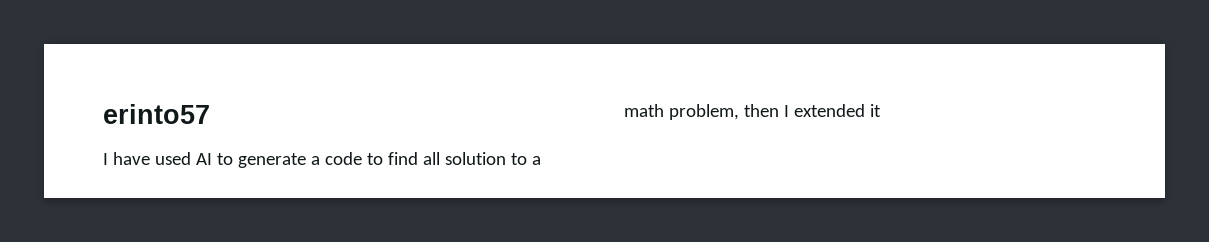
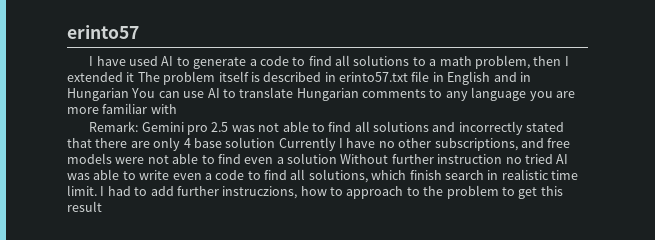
[444,152,506,165] solution -> [353,55,410,66] solutions
(881, 110) none -> [137,71,531,85] [67,87,575,101] [67,103,177,114] [89,121,565,135] [67,137,571,151] [67,153,569,164] [67,169,578,183] [67,185,563,199] [67,201,102,212] The problem itself is described in erinto57.txt file in English and in Hungarian You can use AI to translate Hungarian comments to any language you are more familiar with // Remark: Gemini pro 2.5 was not able to find all solutions and incorrectly stated that there are only 4 base solution Currently I have no other subscriptions, and free models were not able to find even a solution Without further instruction no tried AI was able to write even a code to find all solutions, which finish search in realistic time limit. I had to add further instruczions, how to approach to the problem to get this result

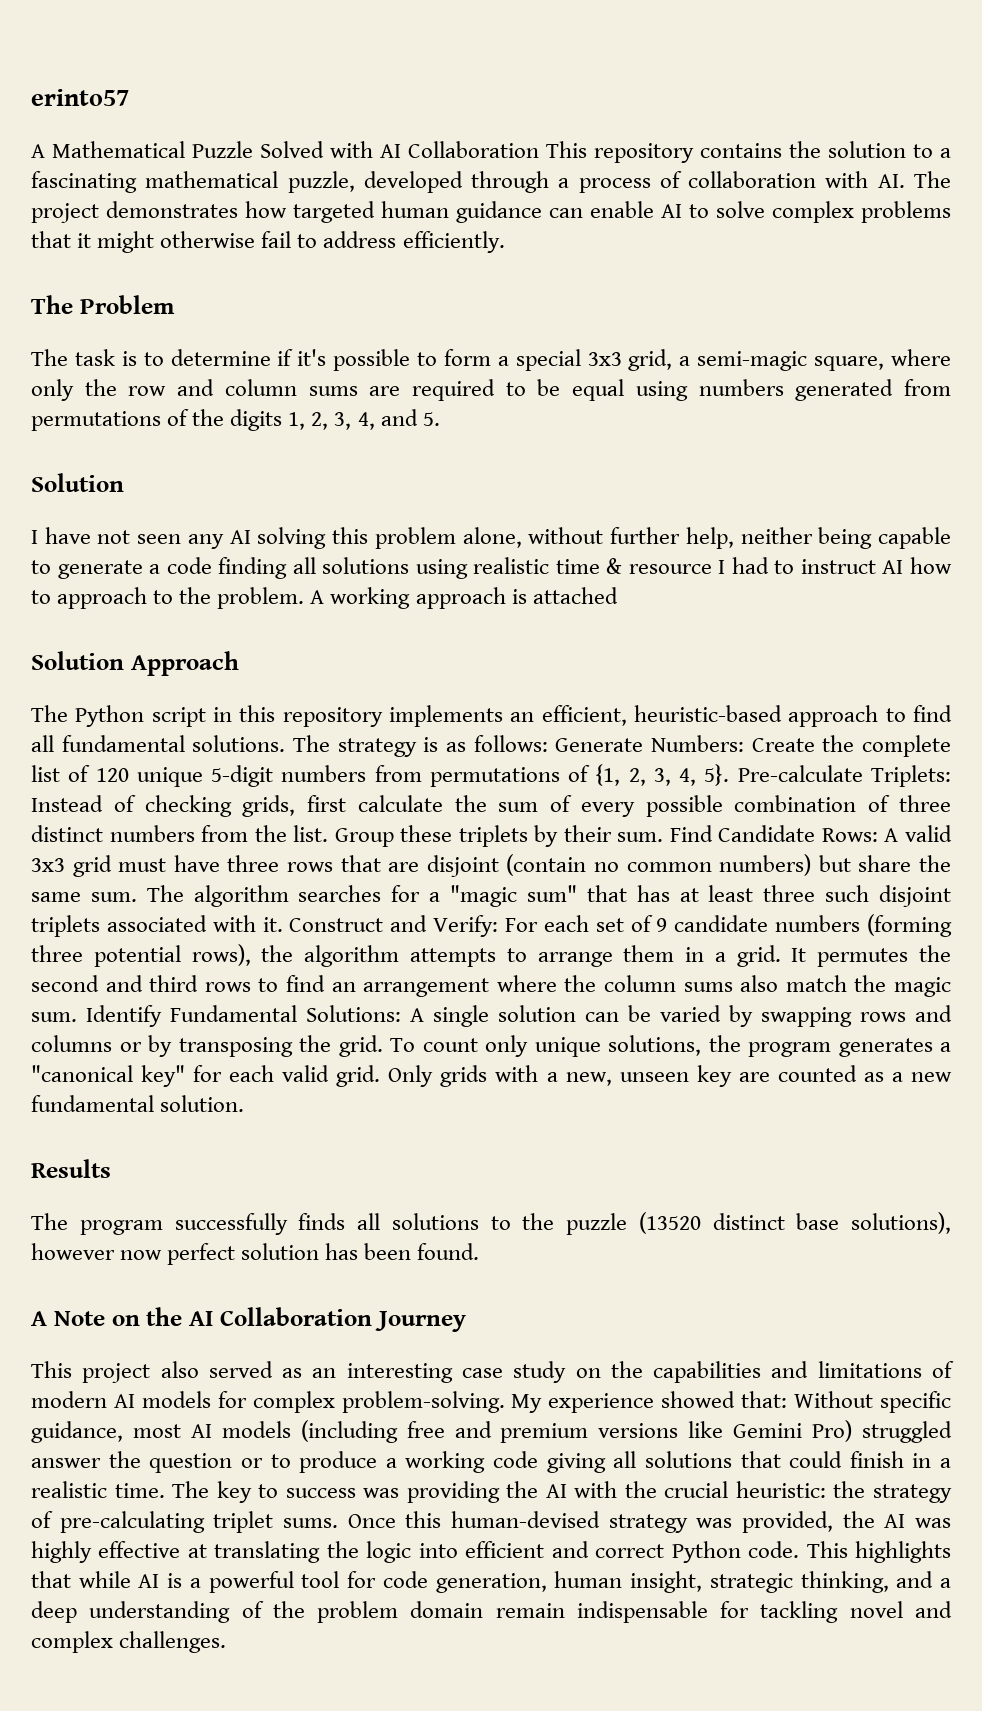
[89,55,569,69] [67,71,531,85] [67,87,575,101] [67,103,177,114] [89,121,565,135] [67,137,571,151] [67,153,569,164] [67,169,578,183] [67,185,298,199] I have used AI to generate a code to find all solutions to a math problem, then I extended it The problem itself is described in erinto57.txt file in English and in Hungarian You can use AI to translate Hungarian comments to any language you are more familiar with // Remark: Gemini pro 2.5 was not able to find all solutions and incorrectly stated that there are only 4 base solution Currently I have no other subscriptions, and free models were not able to find even a solution Without further instruction no tried AI was able to write even a code to find all solutions, which finish search in realistic time limit. I had to add further instruczions, -> [31,141,951,163] [31,171,951,193] [31,201,951,223] [31,231,505,253] [31,295,175,314] [31,349,951,371] [31,379,951,401] [31,409,440,431] [31,473,124,492] [31,527,952,549] [31,557,904,579] A Mathematical Puzzle Solved with AI Collaboration This repository contains the solution to a fascinating mathematical puzzle, developed through a process of collaboration with AI. The project demonstrates how targeted human guidance can enable AI to solve complex problems that it might otherwise fail to address efficiently. // The Problem // The task is to determine if it's possible to form a special 3x3 grid, a semi-magic square, where only the row and column sums are required to be equal using numbers generated from permutations of the digits 1, 2, 3, 4, and 5. // Solution // I have not seen any AI solving this problem alone, without further help, neither being capable to generate a code finding all solutions using realistic time & resource I had to instruct AI
[446,185,563,199] [67,201,102,212] problem to get this result -> [217,587,618,609] [31,651,239,676] [31,705,953,727] [31,735,951,757] [31,764,951,787] [31,795,951,817] [31,825,952,847] [31,854,952,877] [31,885,952,907] [31,914,953,937] [31,944,952,967] [31,975,952,997] [31,1005,952,1027] [31,1035,951,1057] [31,1065,952,1087] [31,1095,245,1112] [31,1159,111,1178] [31,1212,951,1235] [31,1243,480,1265] [31,1307,466,1332] [31,1361,955,1383] [31,1391,951,1413] [31,1420,952,1443] [31,1451,951,1473] [31,1481,952,1503] [31,1511,951,1533] [31,1541,951,1563] [31,1571,952,1593] [31,1601,952,1623] [31,1631,227,1653] problem. A working approach is attached // Solution Approach // The Python script in this repository implements an efficient, heuristic-based approach to find all fundamental solutions. The strategy is as follows: Generate Numbers: Create the complete list of 120 unique 5-digit numbers from permutations of {1, 2, 3, 4, 5}. Pre-calculate Triplets: Instead of checking grids, first calculate the sum of every possible combination of three distinct numbers from the list. Group these triplets by their sum. Find Candidate Rows: A valid 3x3 grid must have three rows that are disjoint (contain no common numbers) but share the same sum. The algorithm searches for a "magic sum" that has at least three such disjoint triplets associated with it. Construct and Verify: For each set of 9 candidate numbers (forming three potential rows), the algorithm attempts to arrange them in a grid. It permutes the second and third rows to find an arrangement where the column sums also match the magic sum. Identify Fundamental Solutions: A single solution can be varied by swapping rows and columns or by transposing the grid. To count only unique solutions, the program generates a "canonical key" for each valid grid. Only grids with a new, unseen key are counted as a new fundamental solution. // Results // The program successfully finds all solutions to the puzzle (13520 distinct base solutions), however now perfect solution has been found. // A Note on the AI Collaboration Journey // This project also served as an interesting case study on the capabilities and limitations of modern AI models for complex problem-solving. My experience showed that: Without specific guidance, most AI models (including free and premium versions like Gemini Pro) struggled answer the question or to produce a working code giving all solutions that could finish in a realistic time. The key to success was providing the AI with the crucial heuristic: the strategy of pre-calculating triplet sums. Once this human-devised strategy was provided, the AI was highly effective at translating the logic into efficient and correct Python code. This highlights that while AI is a powerful tool for code generation, human insight, strategic thinking, and a deep understanding of the problem domain remain indispensable for tackling novel and complex challenges.

